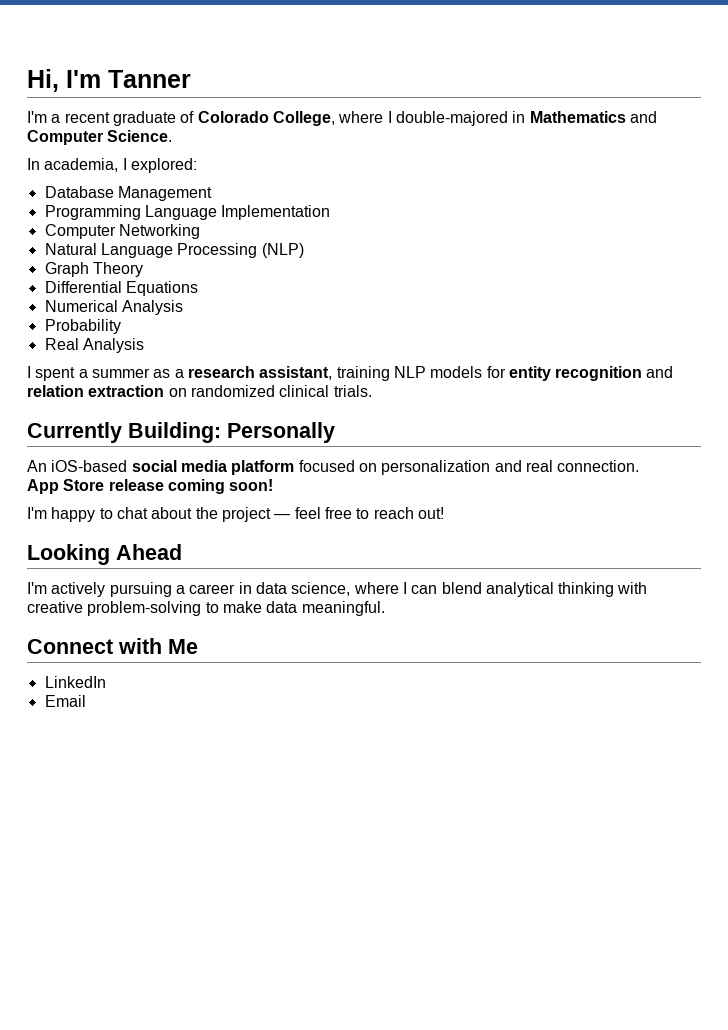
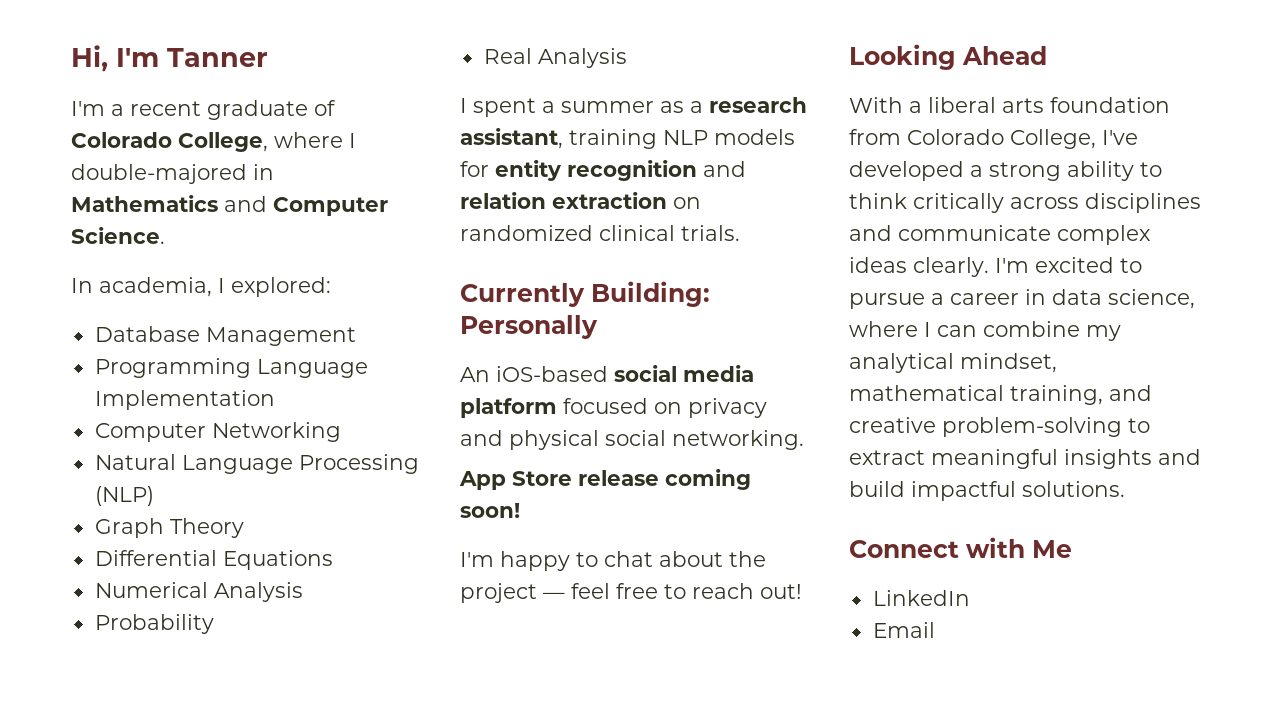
[381,460,640,475] personalization and real connection. -> [688,398,767,418] [460,430,804,450] privacy and physical social networking.
[27,582,172,597] I'm actively pursuing -> [849,97,1170,113] [849,129,1138,149] [849,161,1162,181] [849,193,1201,213] [849,225,1151,245] [849,257,1142,277] [849,293,925,309] With a liberal arts foundation from Colorado College, I've developed a strong ability to think critically across disciplines and communicate complex ideas clearly. I'm excited to pursue
[441,582,648,597] [27,601,385,616] blend analytical thinking with creative problem-solving to make data meaningful. -> [983,321,1121,341] [849,353,1057,373] [849,385,1152,405] [849,417,1150,437] [849,449,1201,469] [849,481,1125,501] combine my analytical mindset, mathematical training, and creative problem-solving to extract meaningful insights and build impactful solutions.

